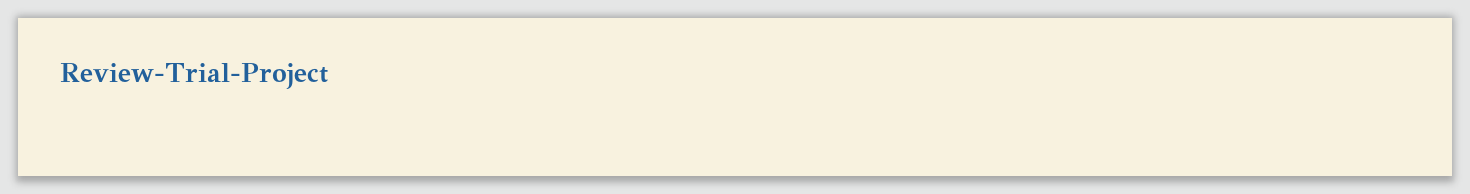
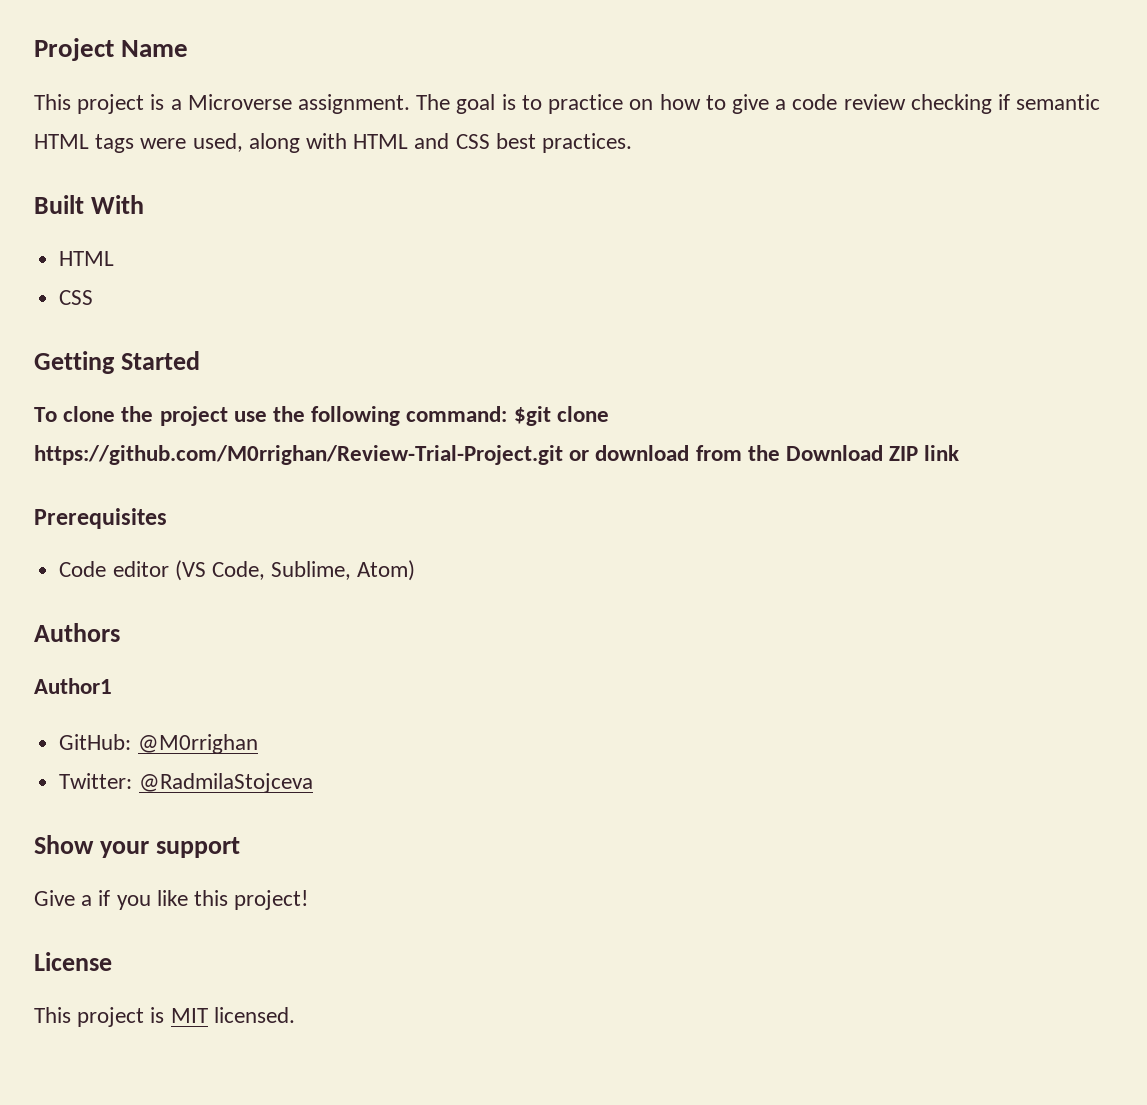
[60,63,328,89] Review-Trial-Project -> [34,38,189,61] [34,94,1101,114] [34,133,633,153] [34,195,144,214] [59,251,115,266] [59,290,94,305] [34,351,200,374] [34,406,609,426] [34,445,960,465] [34,508,167,529] [59,560,416,581] [34,623,120,642] [34,678,112,694] [59,734,258,754] [59,773,313,793] [34,835,240,858] [34,890,309,910] [34,952,112,971] [34,1007,295,1027] Project Name // This project is a Microverse assignment. The goal is to practice on how to give a code review checking if semantic HTML tags were used, along with HTML and CSS best practices. // Built With // HTML // CSS // Getting Started // To clone the project use the following command: $git clone https://github.com/M0rrighan/Review-Trial-Project.git or download from the Download ZIP link // Prerequisites // Code editor (VS Code, Sublime, Atom) // Authors // Author1 // GitHub: @M0rrighan // Twitter: @RadmilaStojceva // Show your support // Give a if you like this project! // License // This project is MIT licensed.

